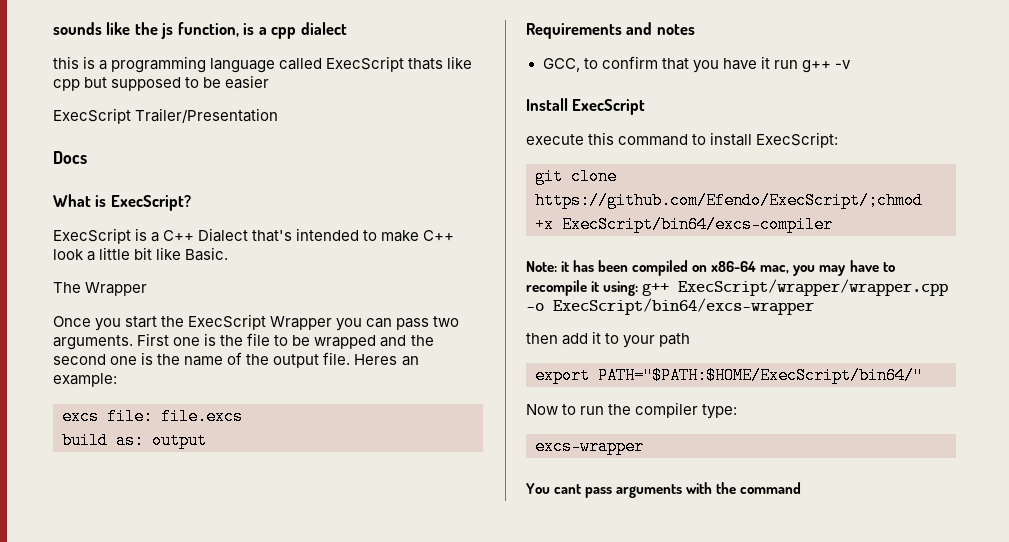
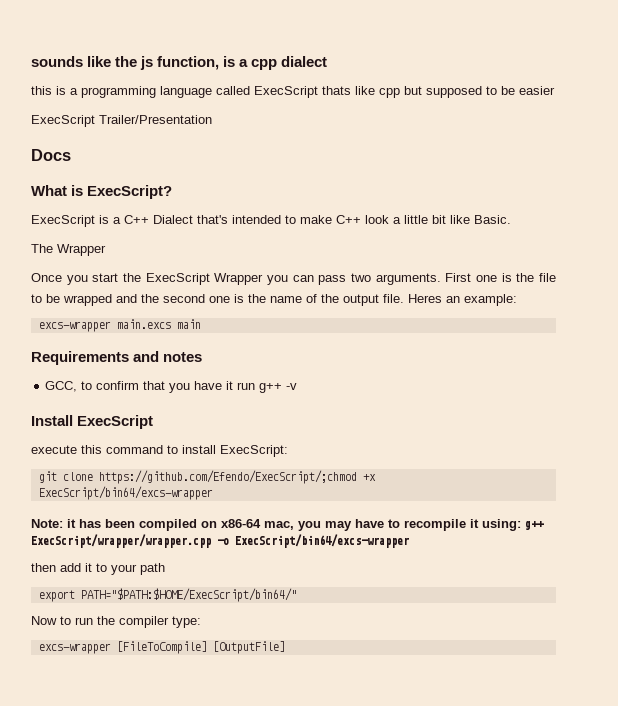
[62,408,243,425] [62,432,207,449] excs file: file.excs // build as: output -> [38,319,201,332] excs-wrapper main.excs main
[562,216,833,233] ExecScript/bin64/excs-compiler -> [38,486,213,500] ExecScript/bin64/excs-wrapper
[526,482,802,498] // You cant pass arguments with the command -> [116,641,285,654] [FileToCompile] [OutputFile]

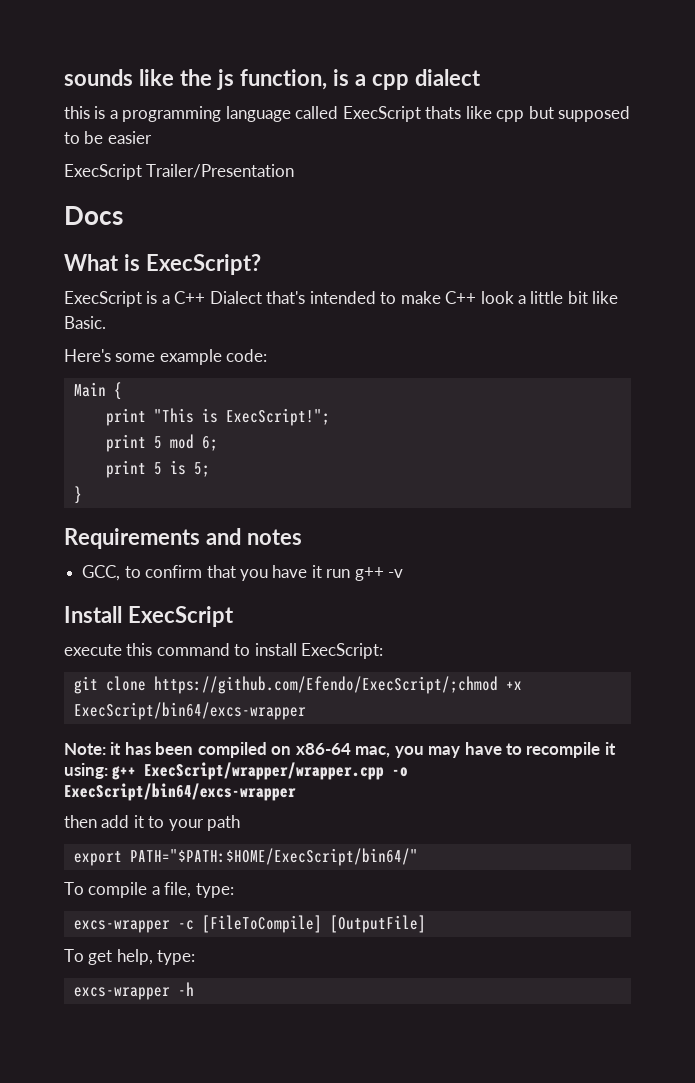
[31,244,106,256] [31,273,557,285] [31,294,517,306] [38,319,201,332] The Wrapper // Once you start the ExecScript Wrapper you can pass two arguments. First one is the file to be wrapped and the second one is the name of the output file. Heres an example: // excs-wrapper main.excs main -> [64,349,268,365] [73,382,122,400] [105,408,330,426] [105,434,218,452] [105,460,210,478] [73,486,82,504] Here's some example code: // Main { // print "This is ExecScript!"; // print 5 mod 6; // print 5 is 5; // }
[31,616,201,628] [38,643,111,654] Now to run the compiler type: // excs-wrapper -> [64,882,234,898] [73,920,194,933] To compile a file, type: // excs-wrapper -c
(285, 647) none -> [64,949,196,965] [73,982,194,1000] // To get help, type: // excs-wrapper -h

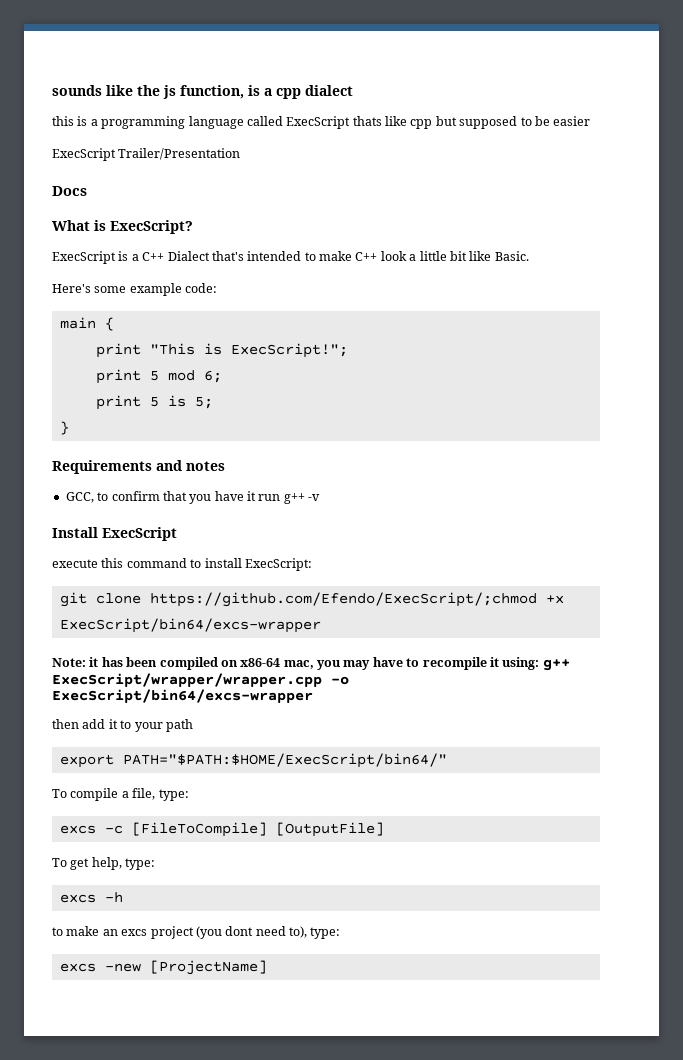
[73,382,106,397] Main -> [59,317,96,329] main
[73,920,170,933] excs-wrapper -> [59,825,96,834] excs
[73,987,170,1000] excs-wrapper -> [59,894,96,903] excs
(194, 989) none -> [52,926,341,939] [59,960,267,975] // to make an excs project (you dont need to), type: // excs -new [ProjectName]

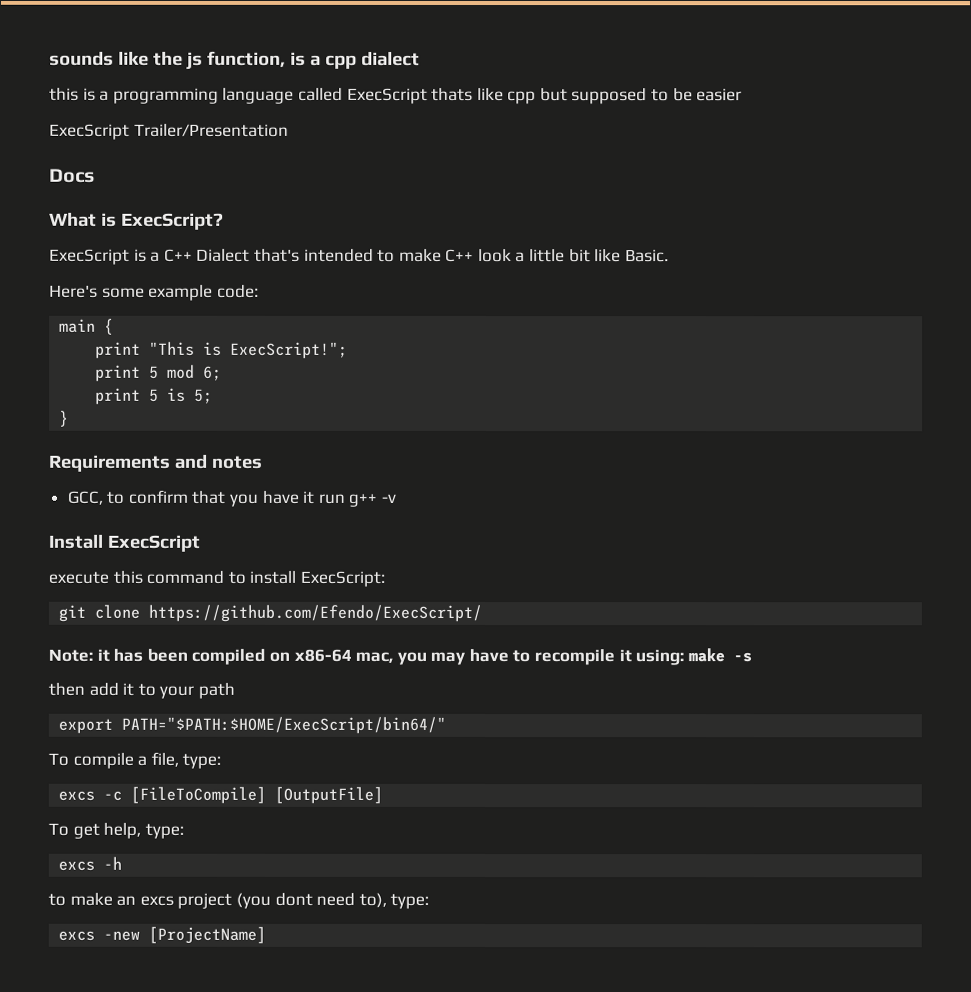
[149,592,564,607] [59,618,321,633] https://github.com/Efendo/ExecScript/;chmod +x ExecScript/bin64/excs-wrapper -> [148,604,483,622] https://github.com/Efendo/ExecScript/
[542,659,570,671] [52,673,349,687] [52,689,313,703] g++ ExecScript/wrapper/wrapper.cpp -o ExecScript/bin64/excs-wrapper -> [687,648,752,663] make -s

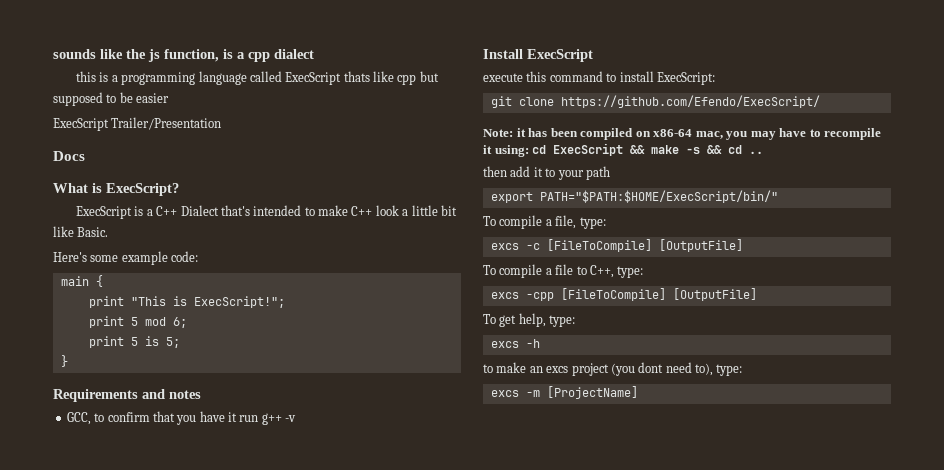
(685, 657) none -> [532,143,646,156] cd ExecScript &&
(752, 657) none -> [707,145,764,154] && cd ..
[121,716,447,734] PATH="$PATH:$HOME/ExecScript/bin64/" -> [539,190,778,203] PATH="$PATH:$HOME/ExecScript/bin/"
(384, 795) none -> [483,264,644,278] [490,288,757,301] // To compile a file to C++, type: // excs -cpp [FileToCompile] [OutputFile]
[103,930,141,941] -new -> [525,390,540,397] -m

